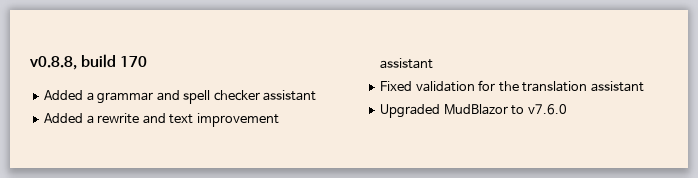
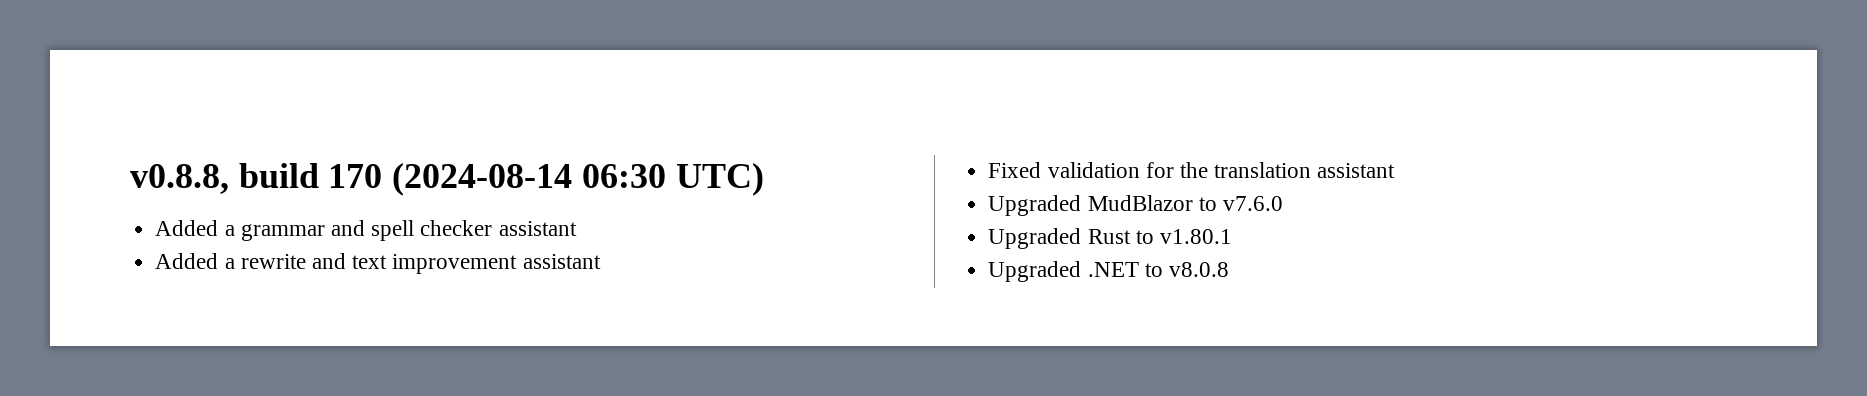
(148, 61) none -> [392,163,764,196] (2024-08-14 06:30 UTC)
(567, 109) none -> [988,228,1232,249] [988,261,1229,282] // Upgraded Rust to v1.80.1 // Upgraded .NET to v8.0.8

